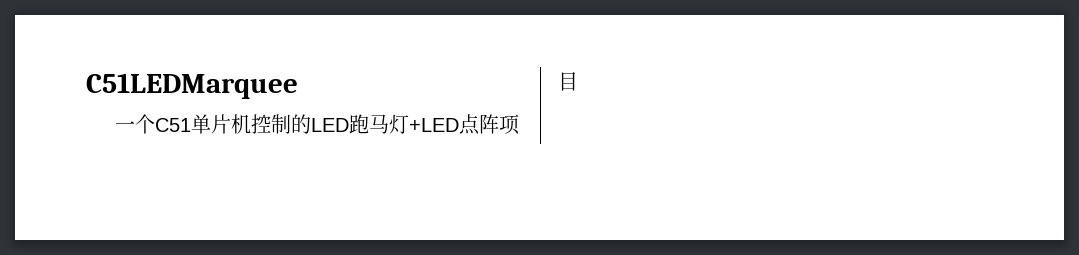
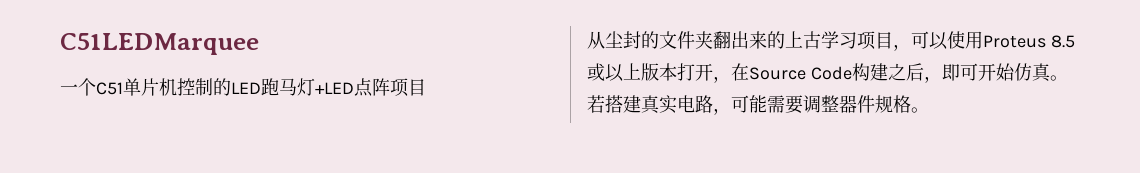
(578, 81) none -> [587,31,1075,51] [587,63,1068,83] [587,95,929,115] // 从尘封的文件夹翻出来的上古学习项目，可以使用Proteus 8.5或以上版本打开，在Source Code构建之后，即可开始仿真。若搭建真实电路，可能需要调整器件规格。

